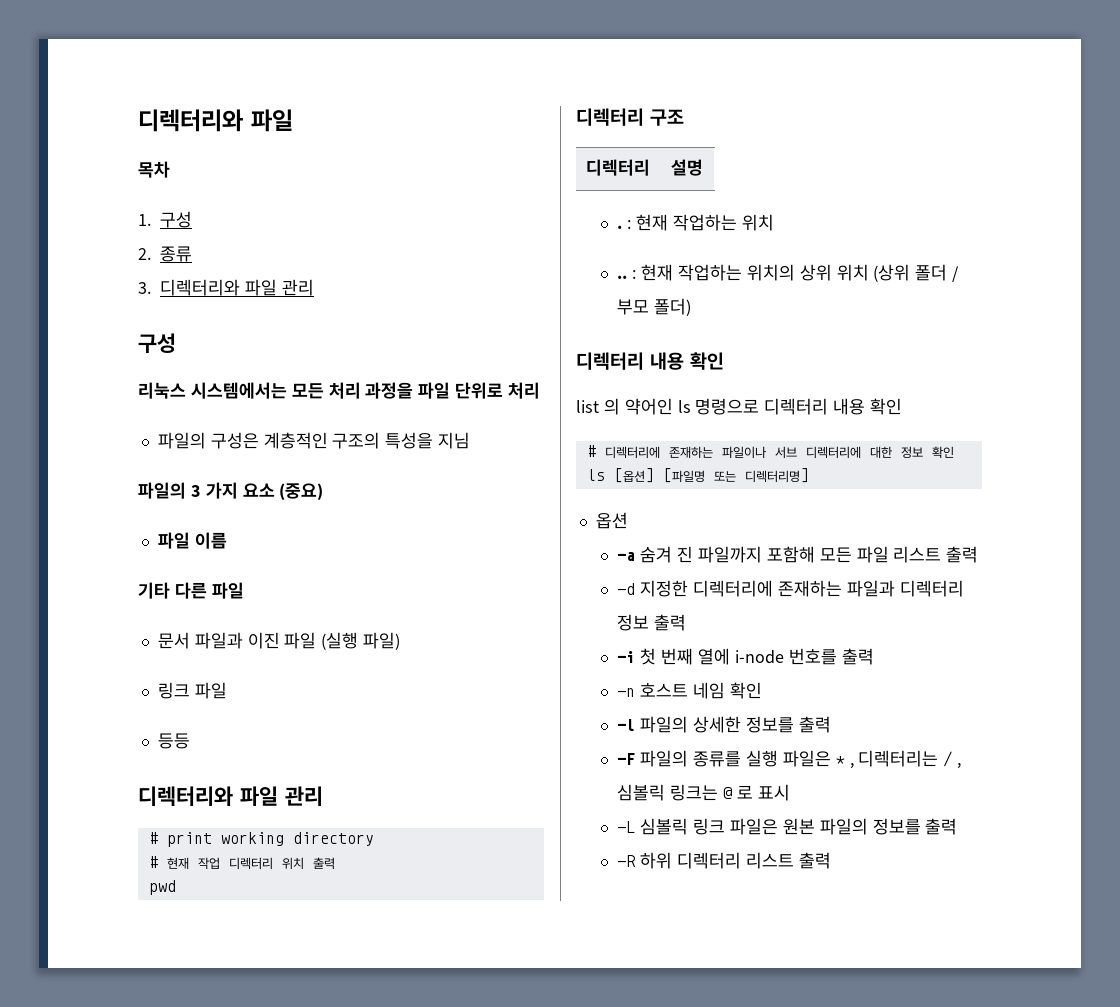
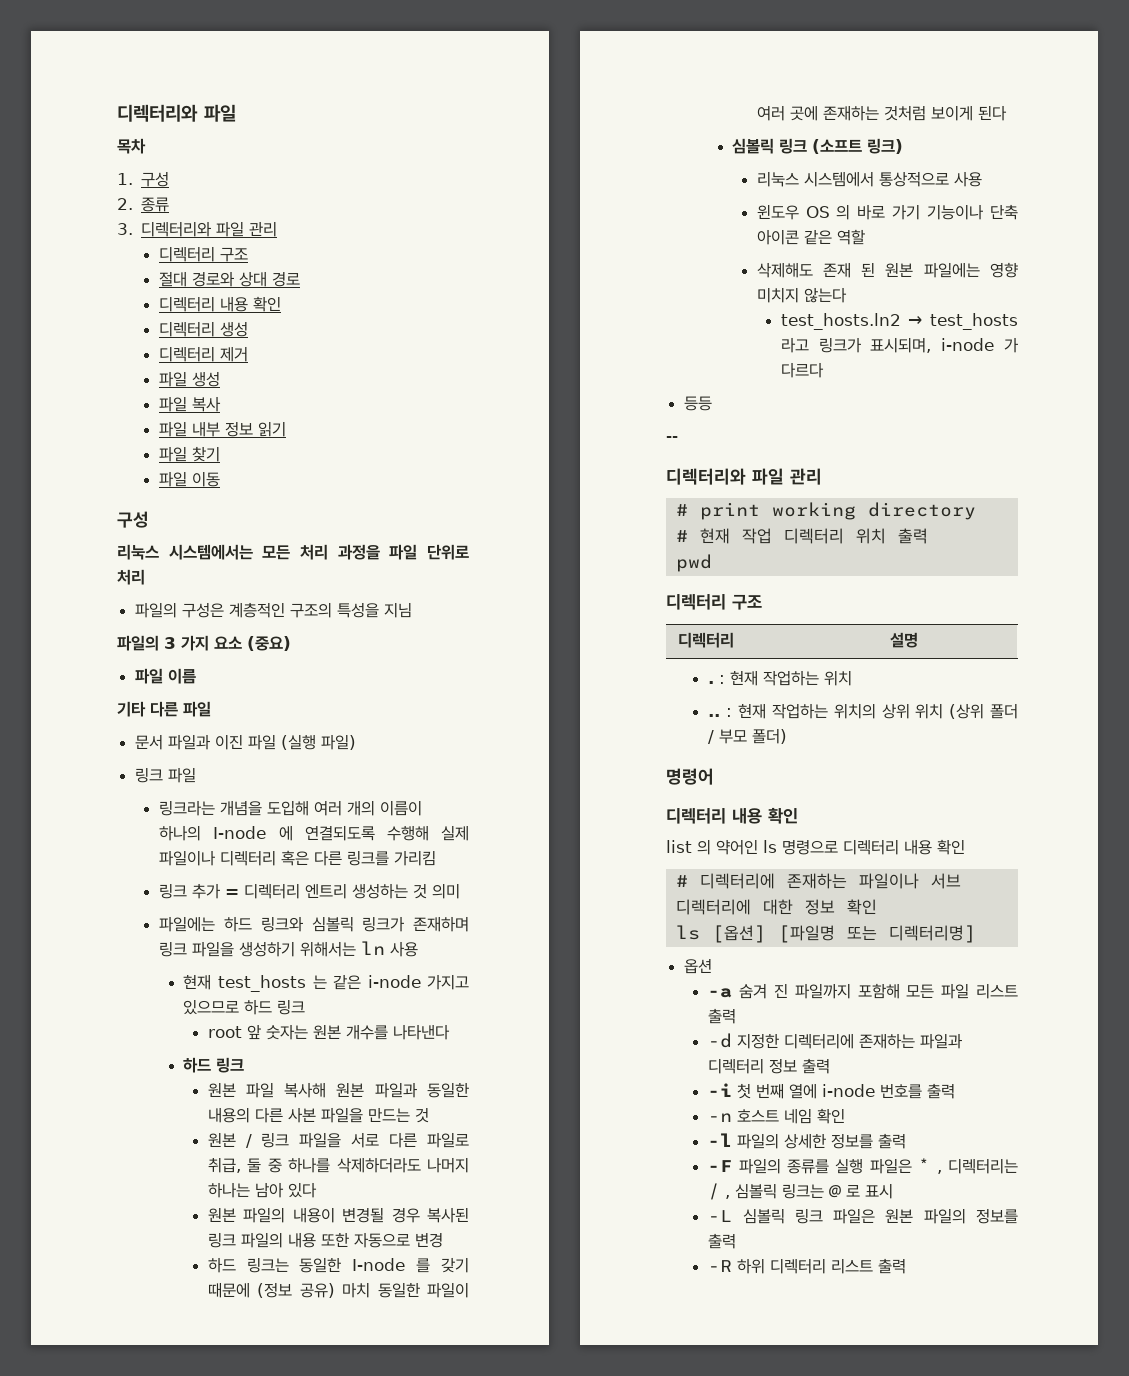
(314, 287) none -> [159,246,249,262] [159,271,301,287] [159,296,282,312] [159,321,249,337] [159,346,249,362] [159,371,221,387] [159,396,222,412] [159,421,287,437] [159,446,221,462] [159,471,221,487] // 디렉터리 구조 // 절대 경로와 상대 경로 // 디렉터리 내용 확인 // 디렉터리 생성 // 디렉터리 제거 // 파일 생성 // 파일 복사 // 파일 내부 정보 읽기 // 파일 찾기 // 파일 이동
(227, 690) none -> [159,800,423,816] [159,825,469,841] [159,850,437,866] [159,883,461,899] [159,916,470,932] [159,941,419,957] [183,974,469,992] [183,999,306,1015] [207,1024,450,1040] [183,1057,245,1073] [207,1082,469,1098] [207,1107,429,1123] [207,1132,469,1148] [207,1157,469,1173] [207,1182,317,1198] [207,1207,470,1223] [207,1232,443,1248] [207,1257,469,1273] [207,1282,470,1298] [756,105,1007,121] [732,138,904,154] [756,171,982,187] [756,204,1018,220] [756,229,865,245] [756,262,1018,278] [756,287,847,303] [780,313,1018,330] [780,337,1018,353] [780,362,824,378] // 링크라는 개념을 도입해 여러 개의 이름이 하나의 I-node 에 연결되도록 수행해 실제 파일이나 디렉터리 혹은 다른 링크를 가리킴 // 링크 추가 = 디렉터리 엔트리 생성하는 것 의미 // 파일에는 하드 링크와 심볼릭 링크가 존재하며 링크 파일을 생성하기 위해서는 ln 사용 // 현재 test_hosts 는 같은 i-node 가지고 있으므로 하드 링크 // root 앞 숫자는 원본 개수를 나타낸다 // 하드 링크 // 원본 파일 복사해 원본 파일과 동일한 내용의 다른 사본 파일을 만드는 것 // 원본 / 링크 파일을 서로 다른 파일로 취급, 둘 중 하나를 삭제하더라도 나머지 하나는 남아 있다 // 원본 파일의 내용이 변경될 경우 복사된 링크 파일의 내용 또한 자동으로 변경 // 하드 링크는 동일한 I-node 를 갖기 때문에 (정보 공유) 마치 동일한 파일이 여러 곳에 존재하는 것처럼 보이게 된다 // 심볼릭 링크 (소프트 링크) // 리눅스 시스템에서 통상적으로 사용 // 윈도우 OS 의 바로 가기 기능이나 단축 아이콘 같은 역할 // 삭제해도 존재 된 원본 파일에는 영향 미치지 않는다 // test_hosts.ln2 → test_hosts 라고 링크가 표시되며, i-node 가 다르다
(190, 741) none -> [666,436,678,442] // --
(692, 307) none -> [666,768,714,785] // 명령어

